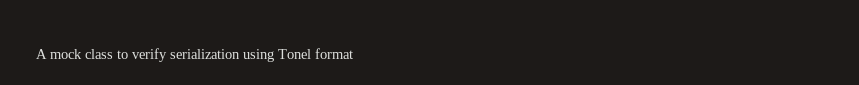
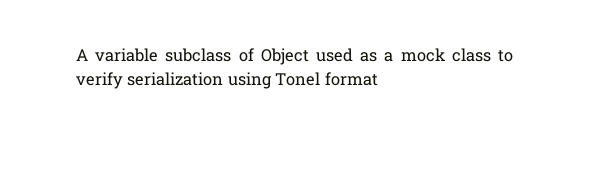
(47, 54) none -> [95,48,394,65] variable subclass of Object used as a

